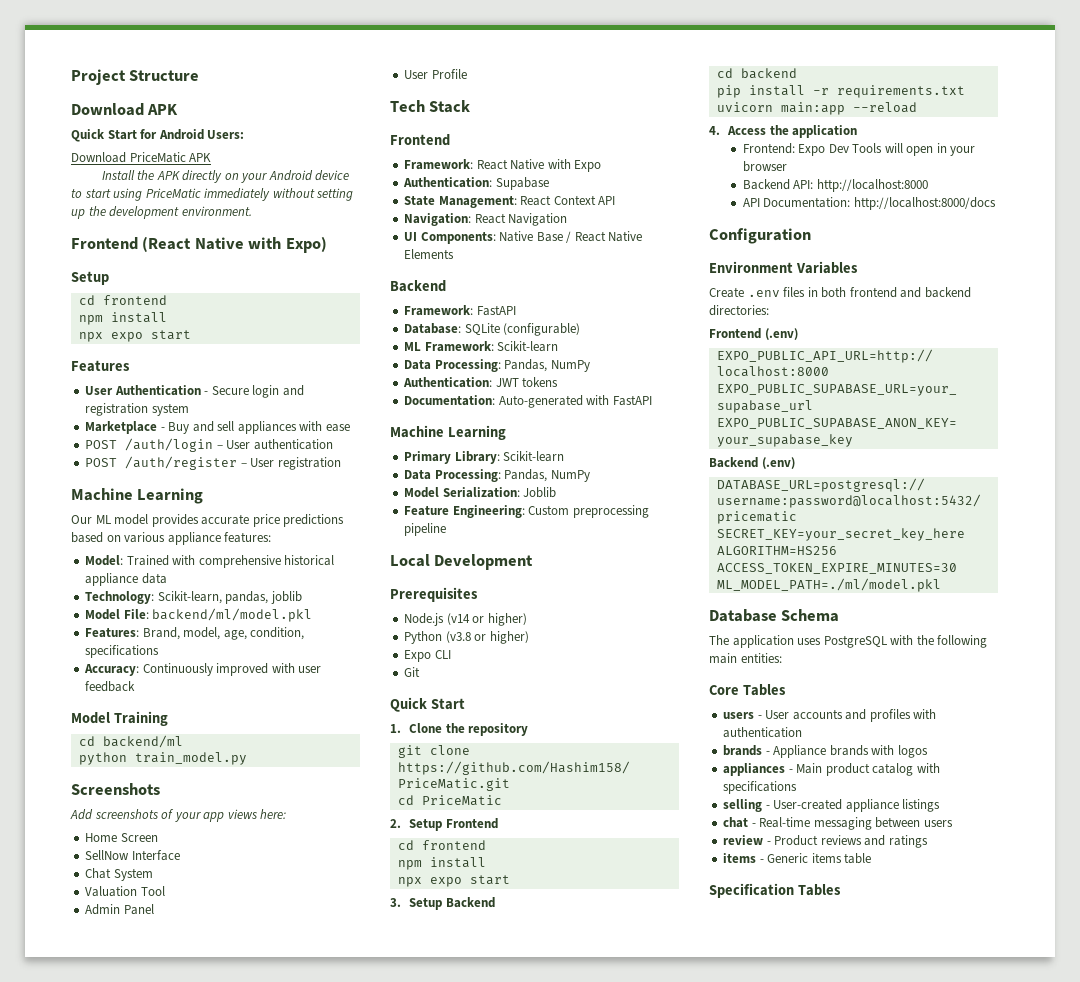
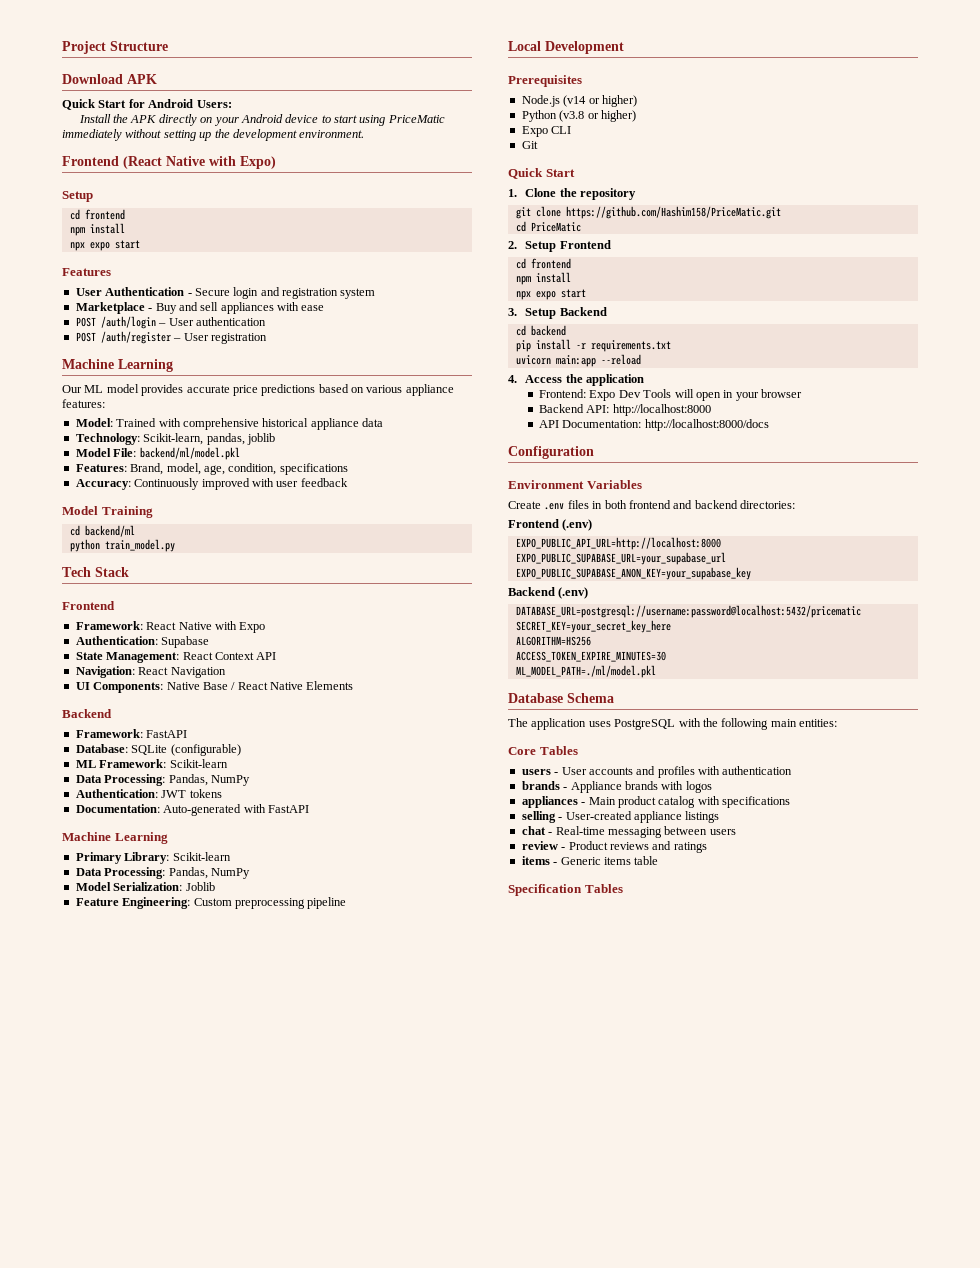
[71,152,212,163] // Download PriceMatic APK -> (232, 104) none
[71,783,160,795] [70,809,287,822] [85,833,158,842] [85,850,180,861] [85,868,153,881] [85,886,165,897] [85,904,154,915] [404,69,467,79] // Screenshots // Add screenshots of your app views here: // Home Screen // SellNow Interface // Chat System // Valuation Tool // Admin Panel // User Profile -> (175, 545) none

